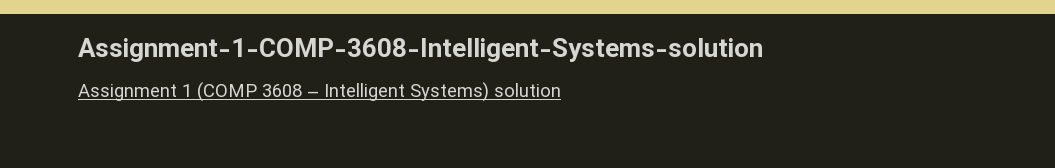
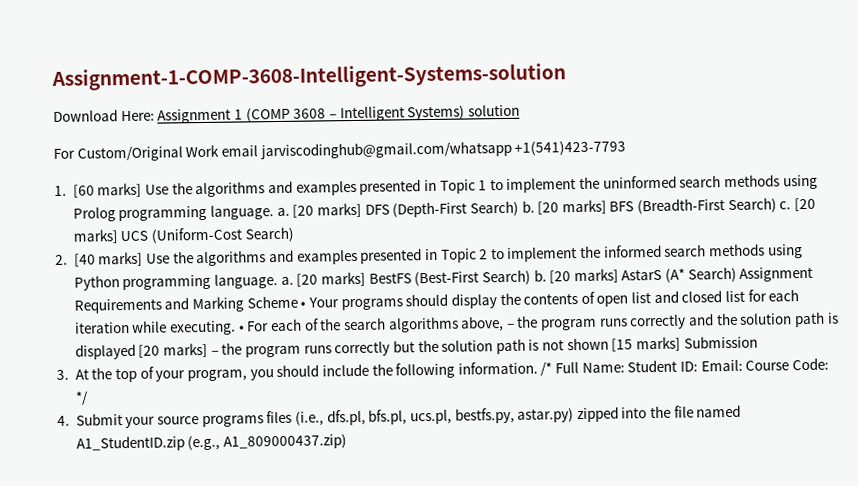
(763, 50) none -> [53,109,155,122] Download Here:
(561, 90) none -> [53,140,627,162] [54,174,818,198] [72,197,817,222] [72,226,294,244] [55,243,803,267] [73,266,814,291] [73,289,800,314] [74,311,839,336] [74,335,758,360] [56,357,830,383] [74,391,89,406] [57,404,742,429] [75,434,348,452] // For Custom/Original Work email jarviscodinghub@gmail.com/whatsapp +1(541)423-7793 // 1. [60 marks] Use the algorithms and examples presented in Topic 1 to implement the uninformed search methods using Prolog programming language. a. [20 marks] DFS (Depth-First Search) b. [20 marks] BFS (Breadth-First Search) c. [20 marks] UCS (Uniform-Cost Search) // 2. [40 marks] Use the algorithms and examples presented in Topic 2 to implement the informed search methods using Python programming language. a. [20 marks] BestFS (Best-First Search) b. [20 marks] AstarS (A* Search) Assignment Requirements and Marking Scheme • Your programs should display the contents of open list and closed list for each iteration while executing. • For each of the search algorithms above, – the program runs correctly and the solution path is displayed [20 marks] – the program runs correctly but the solution path is not shown [15 marks] Submission // 3. At the top of your program, you should include the following information. /* Full Name: Student ID: Email: Course Code: */ // 4. Submit your source programs files (i.e., dfs.pl, bfs.pl, ucs.pl, bestfs.py, astar.py) zipped into the file named A1_StudentID.zip (e.g., A1_809000437.zip)

